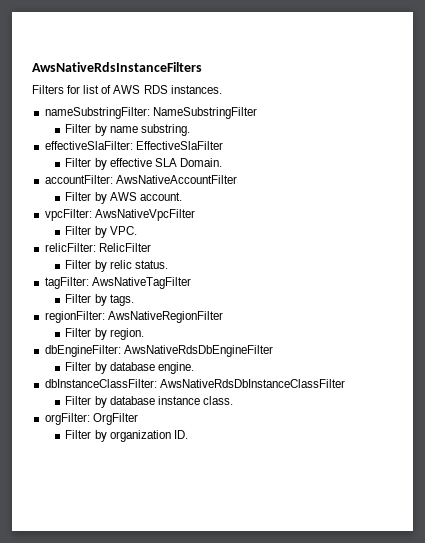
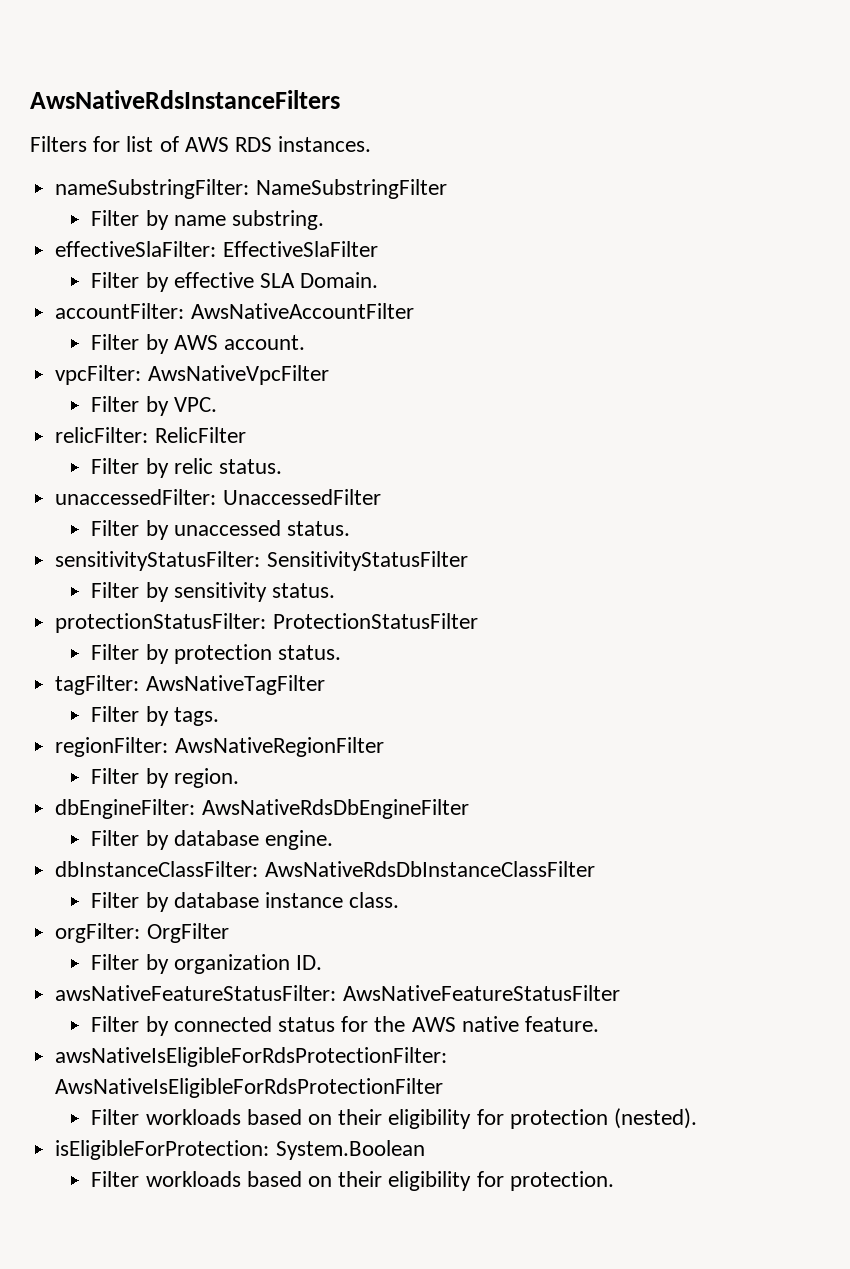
(168, 264) none -> [55,489,381,505] [91,520,351,540] [55,551,468,571] [91,582,336,602] [55,613,478,633] [91,644,342,664] // unaccessedFilter: UnaccessedFilter // Filter by unaccessed status. // sensitivityStatusFilter: SensitivityStatusFilter // Filter by sensitivity status. // protectionStatusFilter: ProtectionStatusFilter // Filter by protection status.
(188, 434) none -> [55,985,620,1001] [91,1016,600,1036] [55,1047,448,1067] [55,1078,444,1098] [91,1108,698,1129] [55,1140,425,1160] [91,1171,614,1191] // awsNativeFeatureStatusFilter: AwsNativeFeatureStatusFilter // Filter by connected status for the AWS native feature. // awsNativeIsEligibleForRdsProtectionFilter: AwsNativeIsEligibleForRdsProtectionFilter // Filter workloads based on their eligibility for protection (nested). // isEligibleForProtection: System.Boolean // Filter workloads based on their eligibility for protection.

